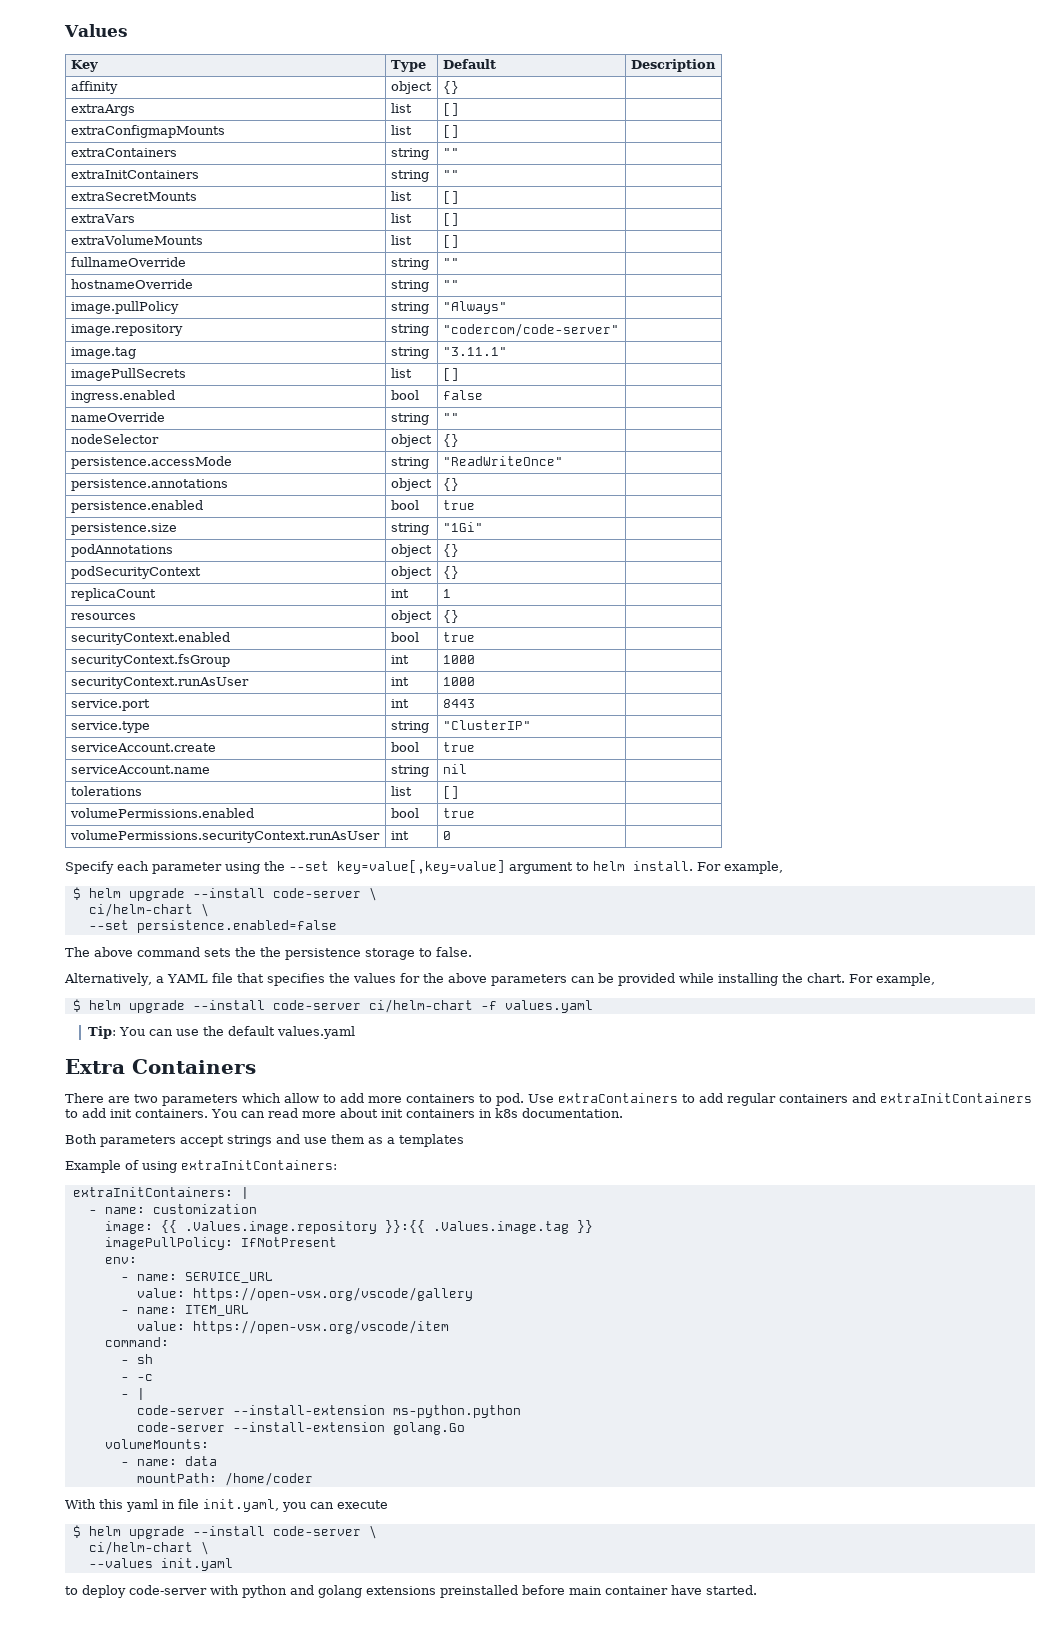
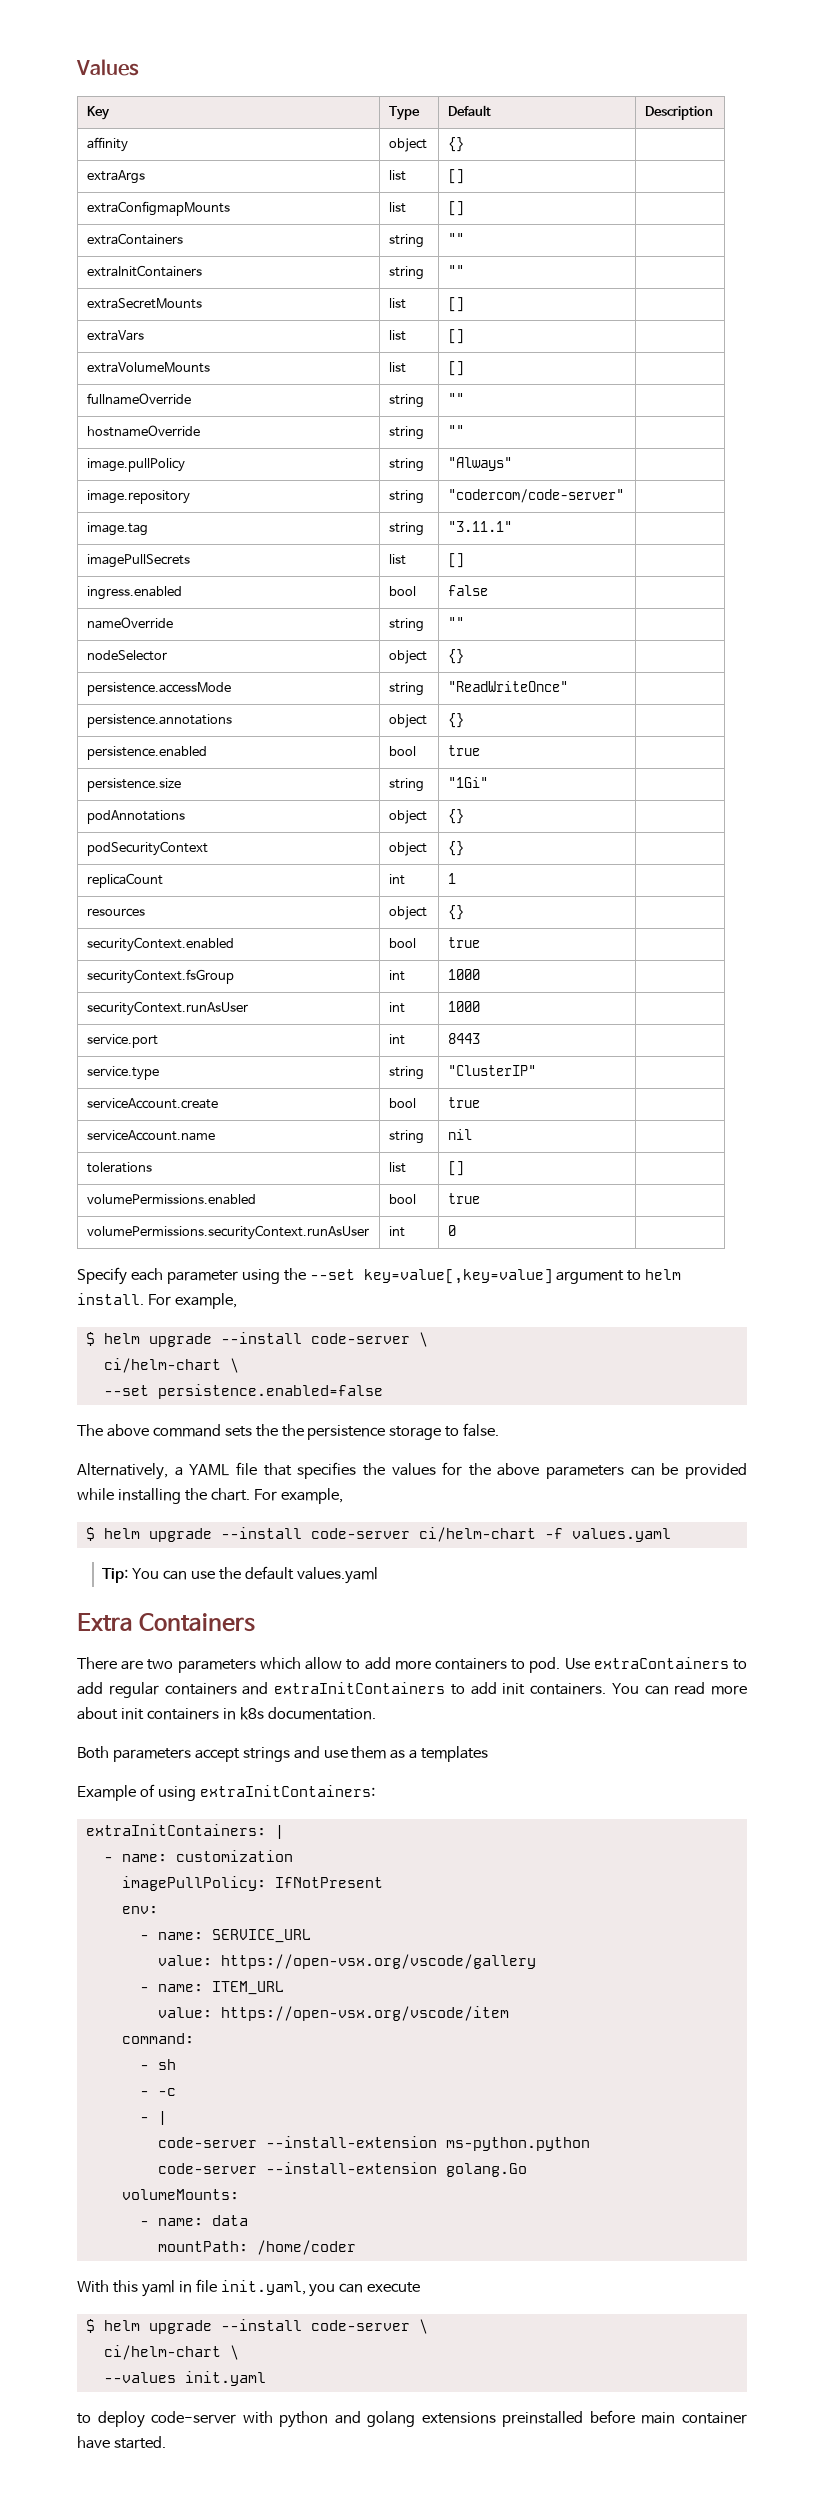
[104,1220,593,1234] // image: {{ .Values.image.repository }}:{{ .Values.image.tag }} -> (293, 1856) none

